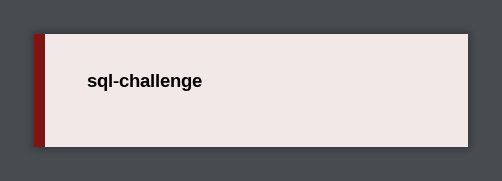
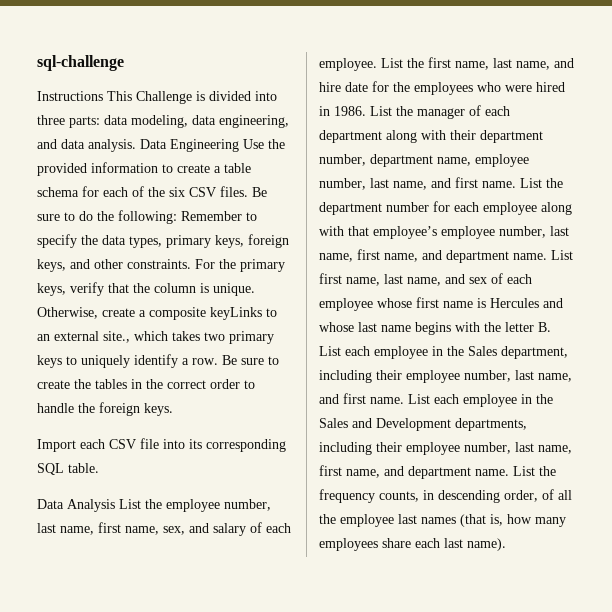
(202, 82) none -> [37,91,277,104] [37,115,289,128] [37,139,285,152] [37,162,251,176] [37,186,267,197] [37,210,257,224] [37,234,289,248] [37,259,285,272] [37,282,255,296] [37,307,277,320] [37,331,274,344] [37,354,279,368] [37,379,255,389] [37,402,173,416] [37,438,286,452] [37,463,99,475] [37,499,271,512] [37,522,291,536] [319,57,574,71] [319,81,565,95] [319,105,510,119] [319,130,543,143] [319,154,529,167] [319,177,563,190] [319,201,572,215] [319,226,569,239] [319,249,573,263] [319,273,532,286] [319,297,563,311] [319,322,551,335] [319,346,568,359] [319,370,572,383] [319,393,553,407] [319,418,527,431] [319,442,572,455] [319,465,556,479] [319,489,572,503] [319,514,566,527] [319,538,506,551] // Instructions This Challenge is divided into three parts: data modeling, data engineering, and data analysis. Data Engineering Use the provided information to create a table schema for each of the six CSV files. Be sure to do the following: Remember to specify the data types, primary keys, foreign keys, and other constraints. For the primary keys, verify that the column is unique. Otherwise, create a composite keyLinks to an external site., which takes two primary keys to uniquely identify a row. Be sure to create the tables in the correct order to handle the foreign keys. // Import each CSV file into its corresponding SQL table. // Data Analysis List the employee number, last name, first name, sex, and salary of each employee. List the first name, last name, and hire date for the employees who were hired in 1986. List the manager of each department along with their department number, department name, employee number, last name, and first name. List the department number for each employee along with that employee’s employee number, last name, first name, and department name. List first name, last name, and sex of each employee whose first name is Hercules and whose last name begins with the letter B. List each employee in the Sales department, including their employee number, last name, and first name. List each employee in the Sales and Development departments, including their employee number, last name, first name, and department name. List the frequency counts, in descending order, of all the employee last names (that is, how many employees share each last name).

